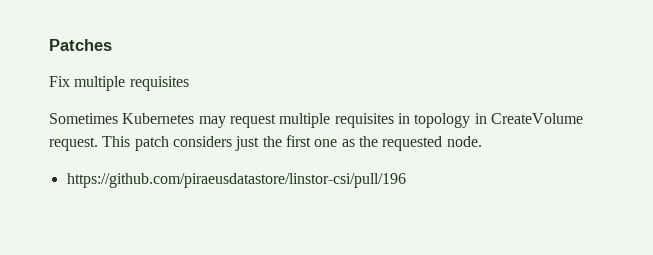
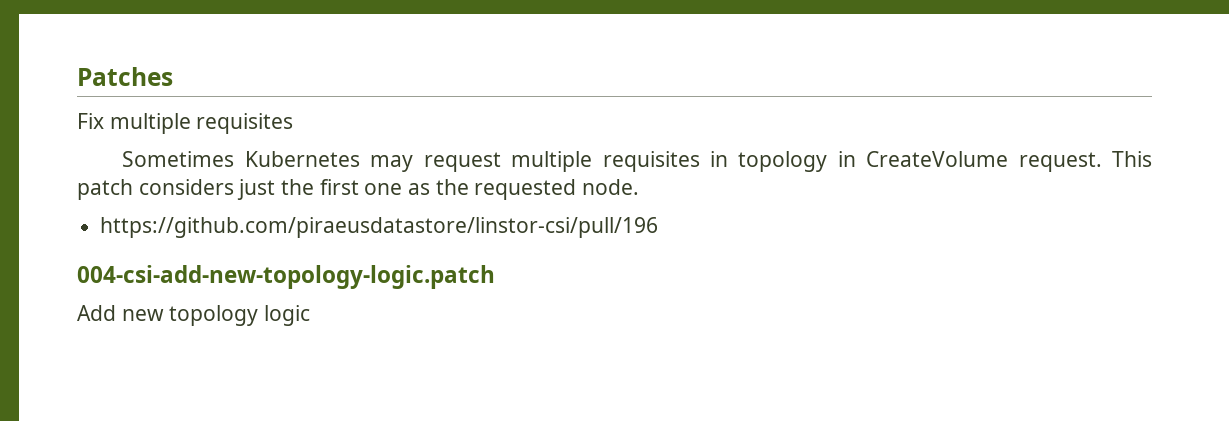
(406, 180) none -> [77,265,495,289] [77,305,311,326] // 004-csi-add-new-topology-logic.patch // Add new topology logic

